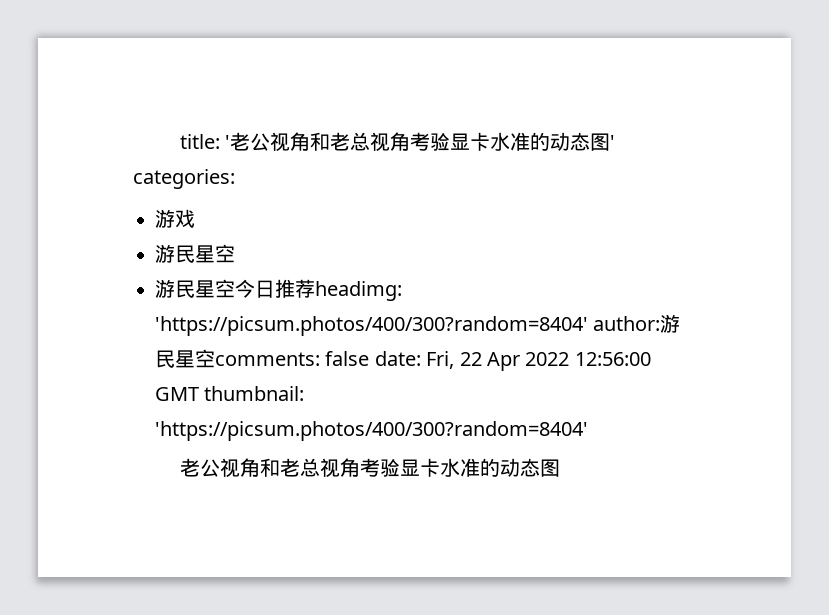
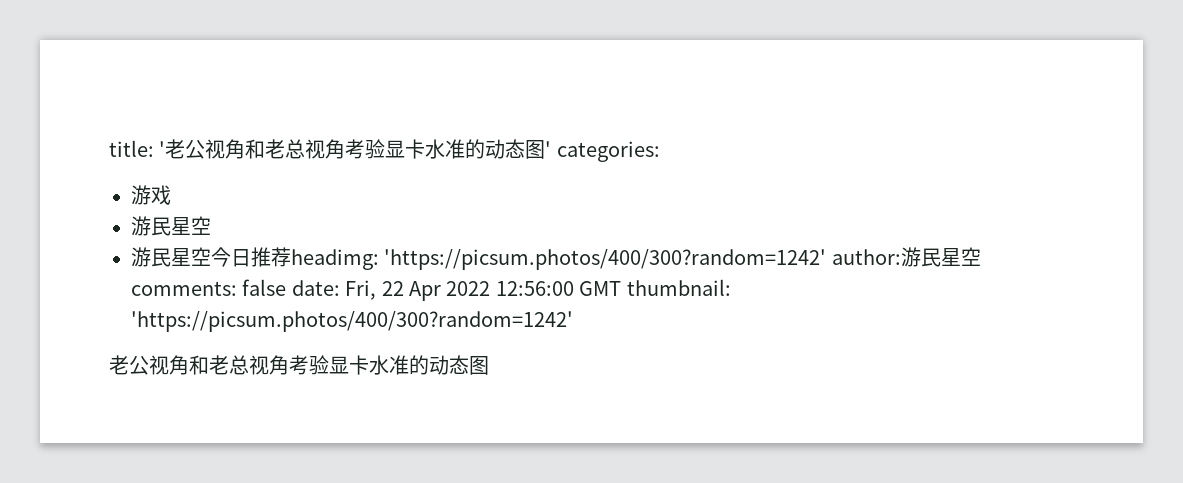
[155,316,588,336] 'https://picsum.photos/400/300?random=8404' -> [384,249,827,270] 'https://picsum.photos/400/300?random=1242'
[155,421,588,441] 'https://picsum.photos/400/300?random=8404' -> [131,311,573,332] 'https://picsum.photos/400/300?random=1242'

